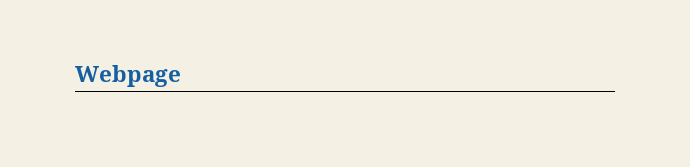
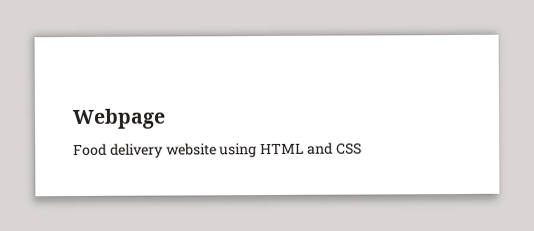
(181, 76) none -> [73,142,362,158] // Food delivery website using HTML and CSS

